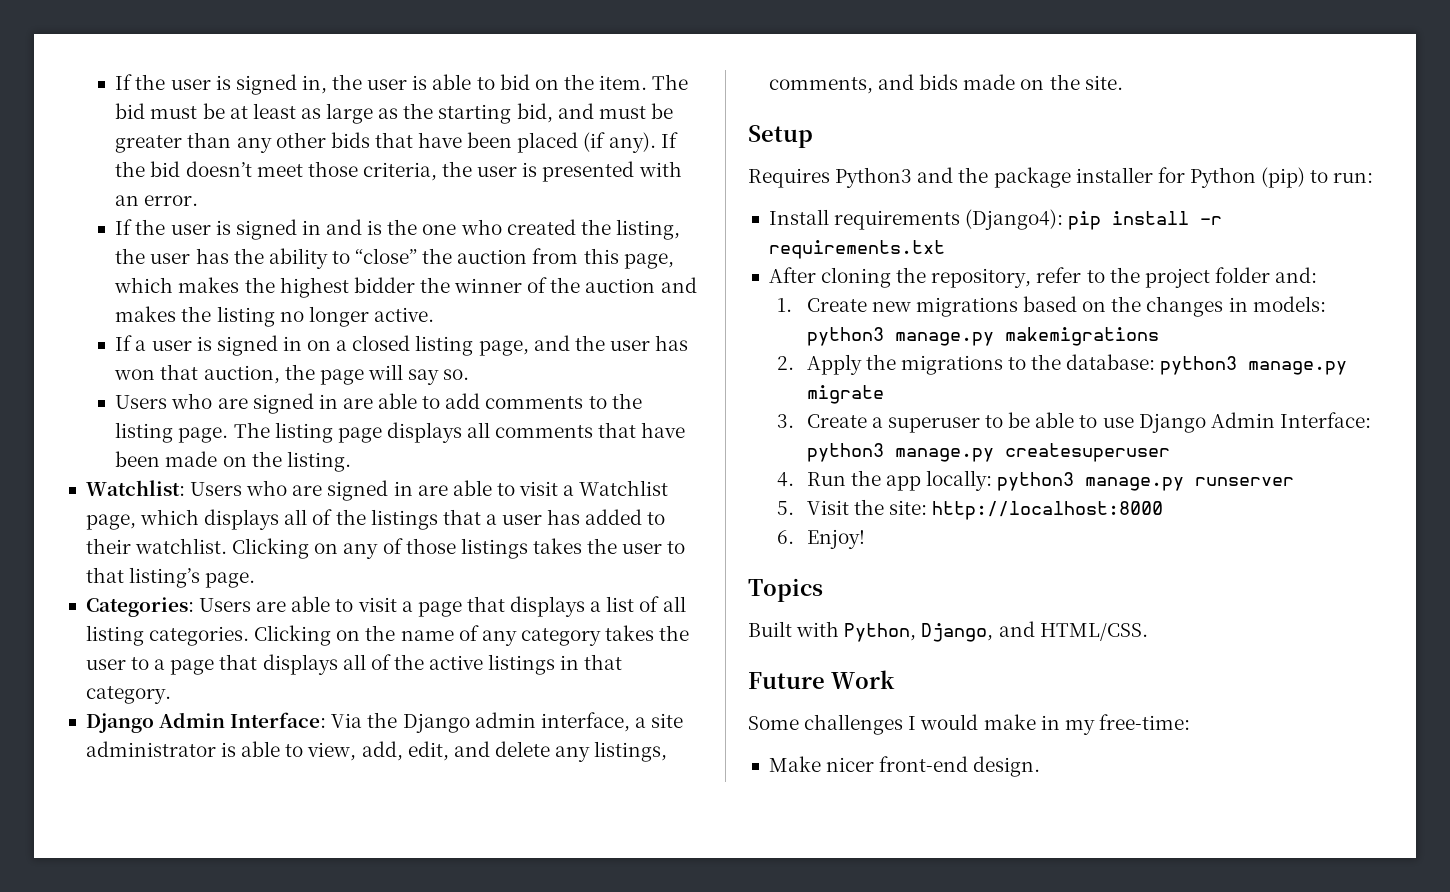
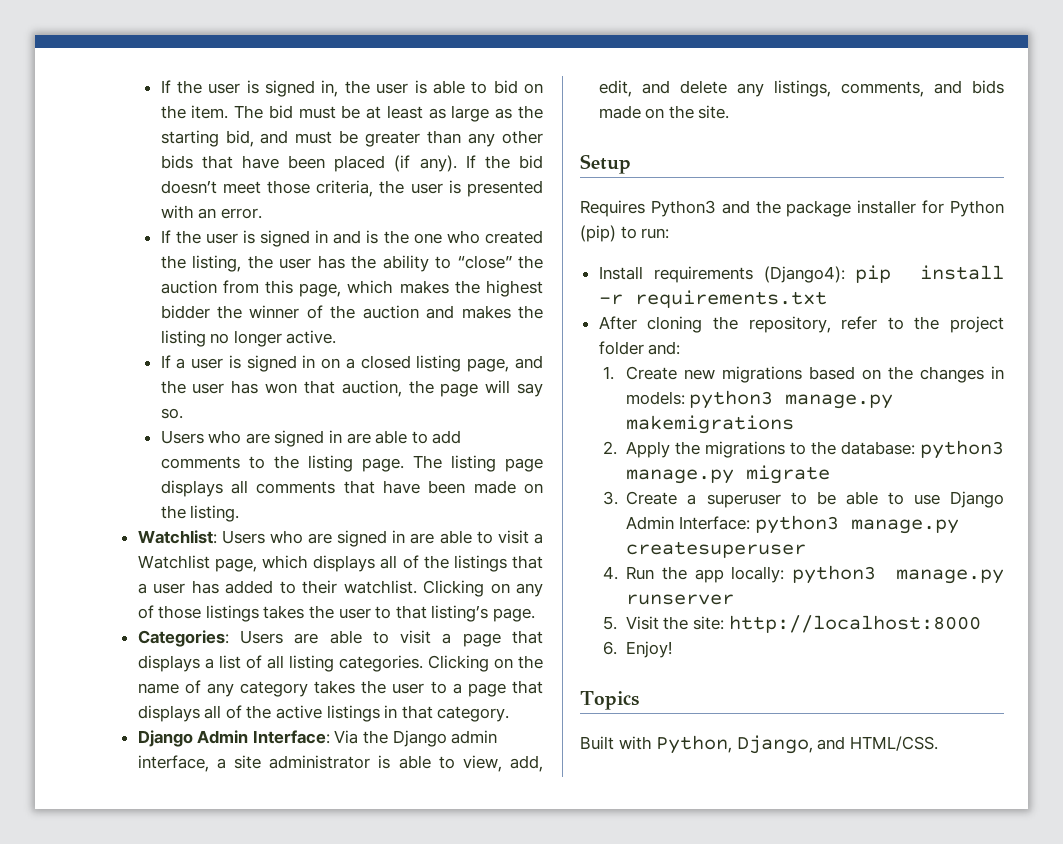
[748,670,895,689] [748,714,1190,735] [768,756,1041,777] // Future Work // Some challenges I would make in my free-time: // Make nicer front-end design. -> (938, 743) none

